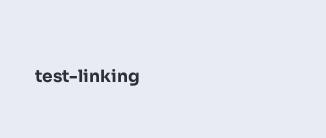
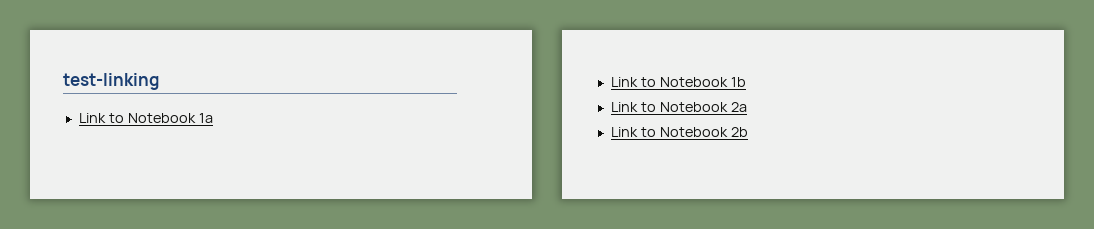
(140, 77) none -> [78,113,213,123] [610,77,746,87] [610,102,747,112] [610,127,748,137] // Link to Notebook 1a // Link to Notebook 1b // Link to Notebook 2a // Link to Notebook 2b

